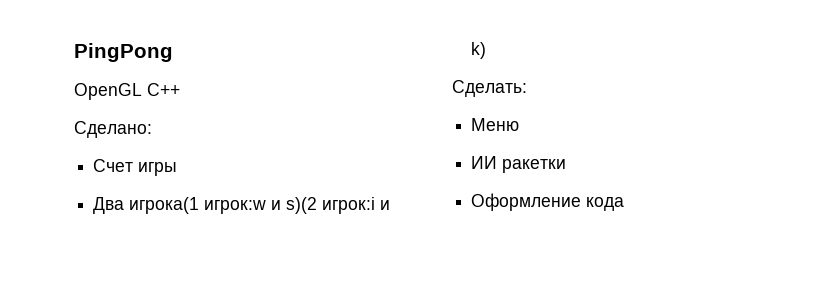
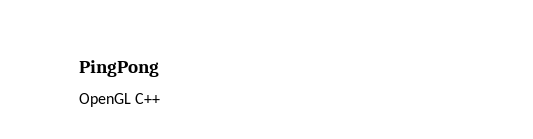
[74,121,152,138] [93,159,178,176] [93,197,391,214] [471,42,487,59] [452,80,527,97] [471,118,520,131] [471,156,567,173] [471,193,625,211] // Сделано: // Счет игры // Два игрока(1 игрок:w и s)(2 игрок:i и k) // Сделать: // Меню // ИИ ракетки // Оформление кода -> (161, 98) none

